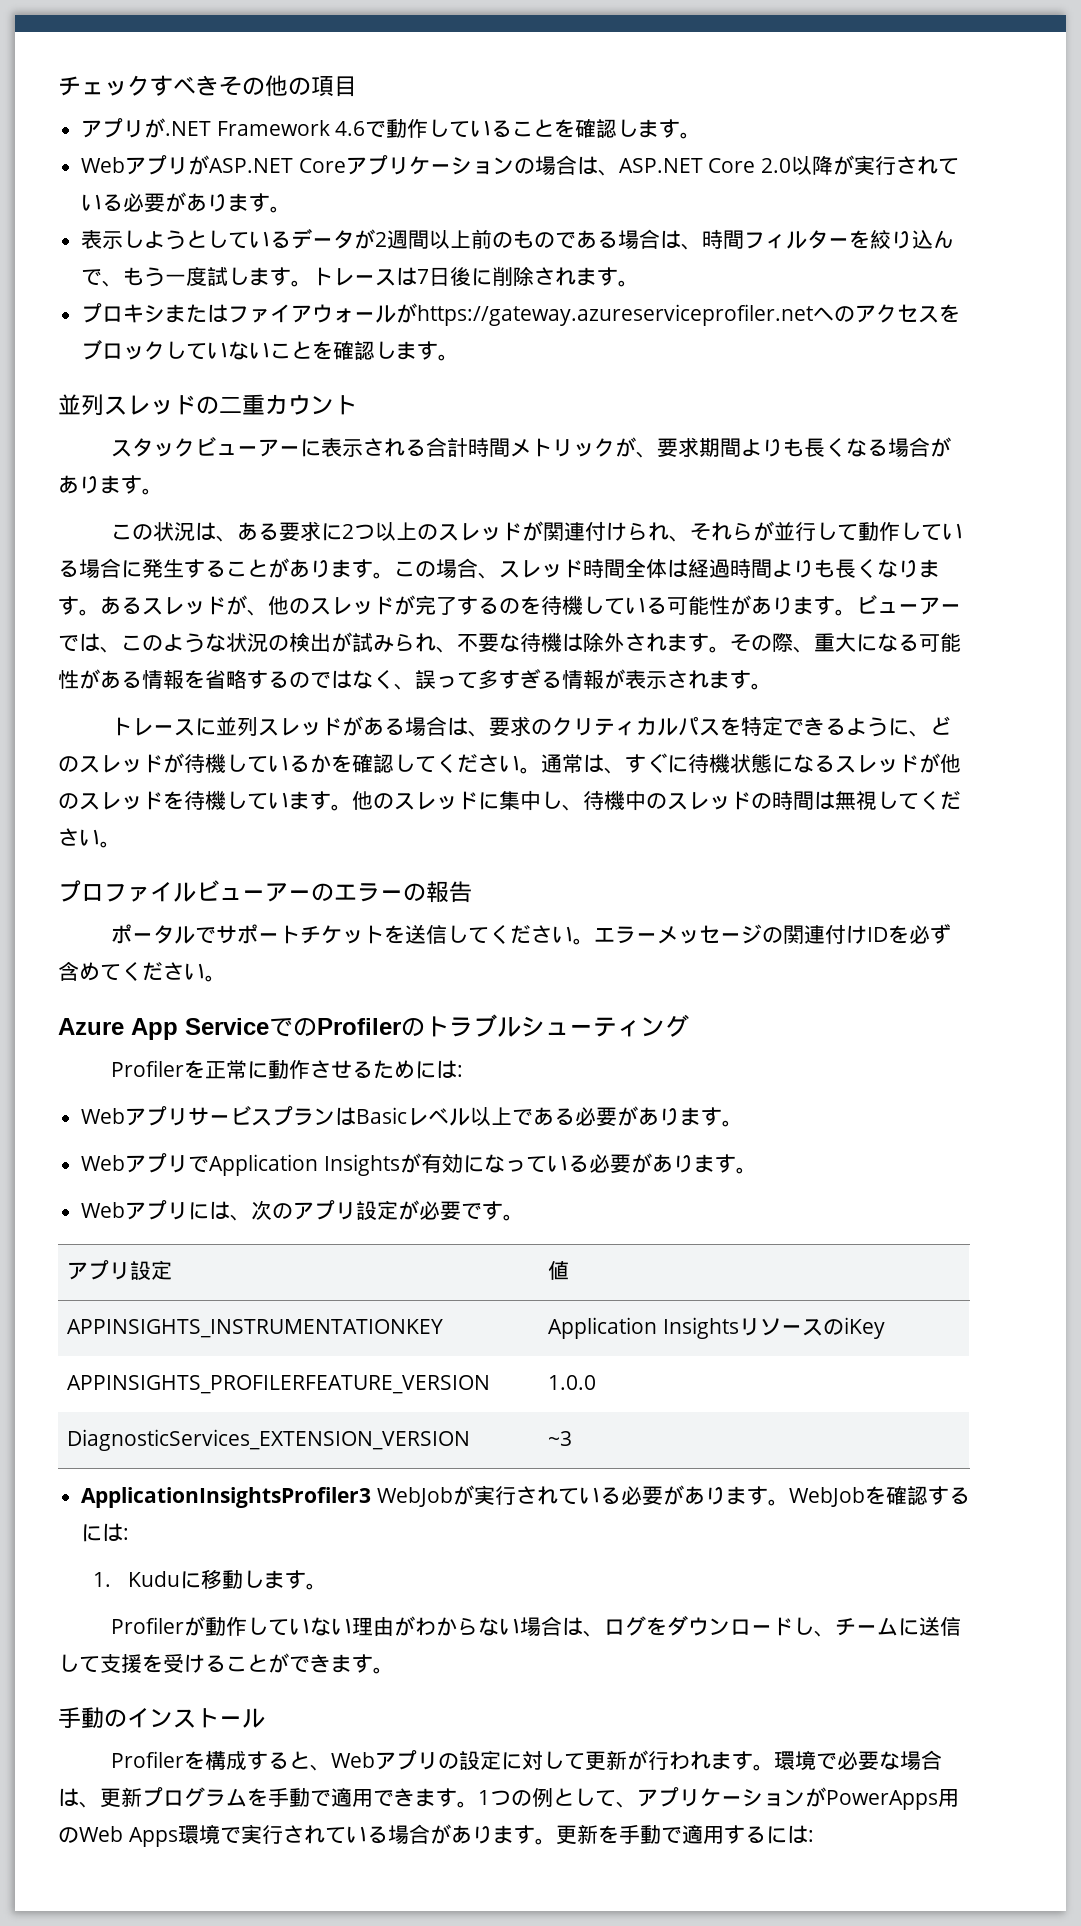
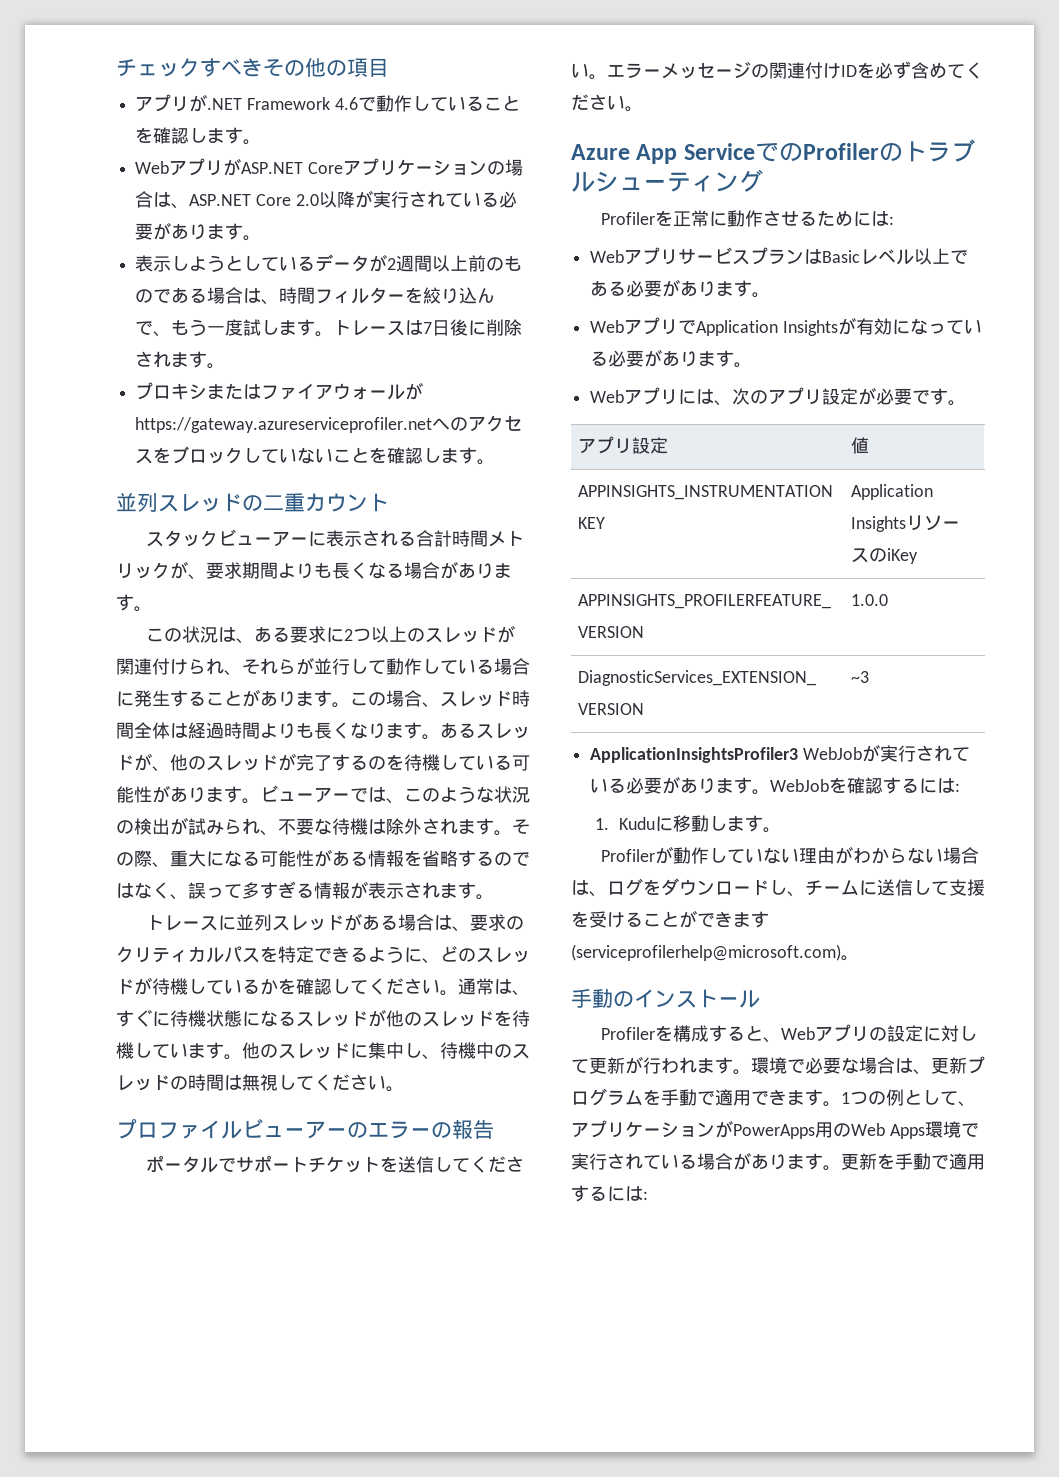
(373, 1663) none -> [571,944,841,961] (serviceprofilerhelp@microsoft.com)

